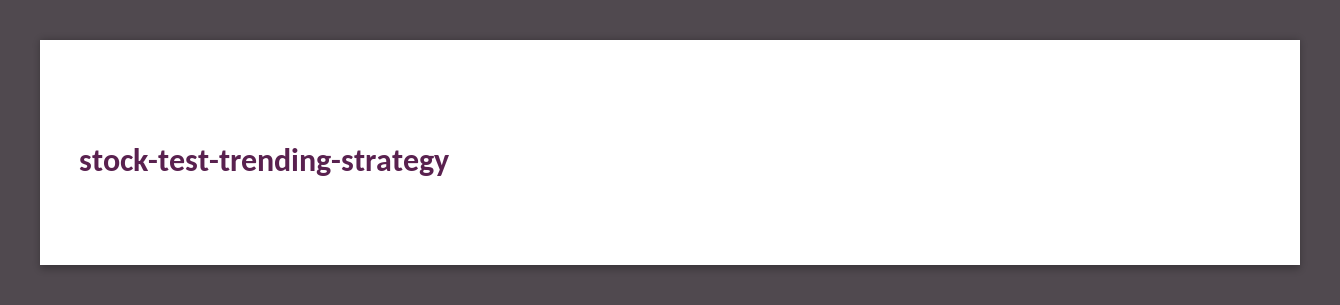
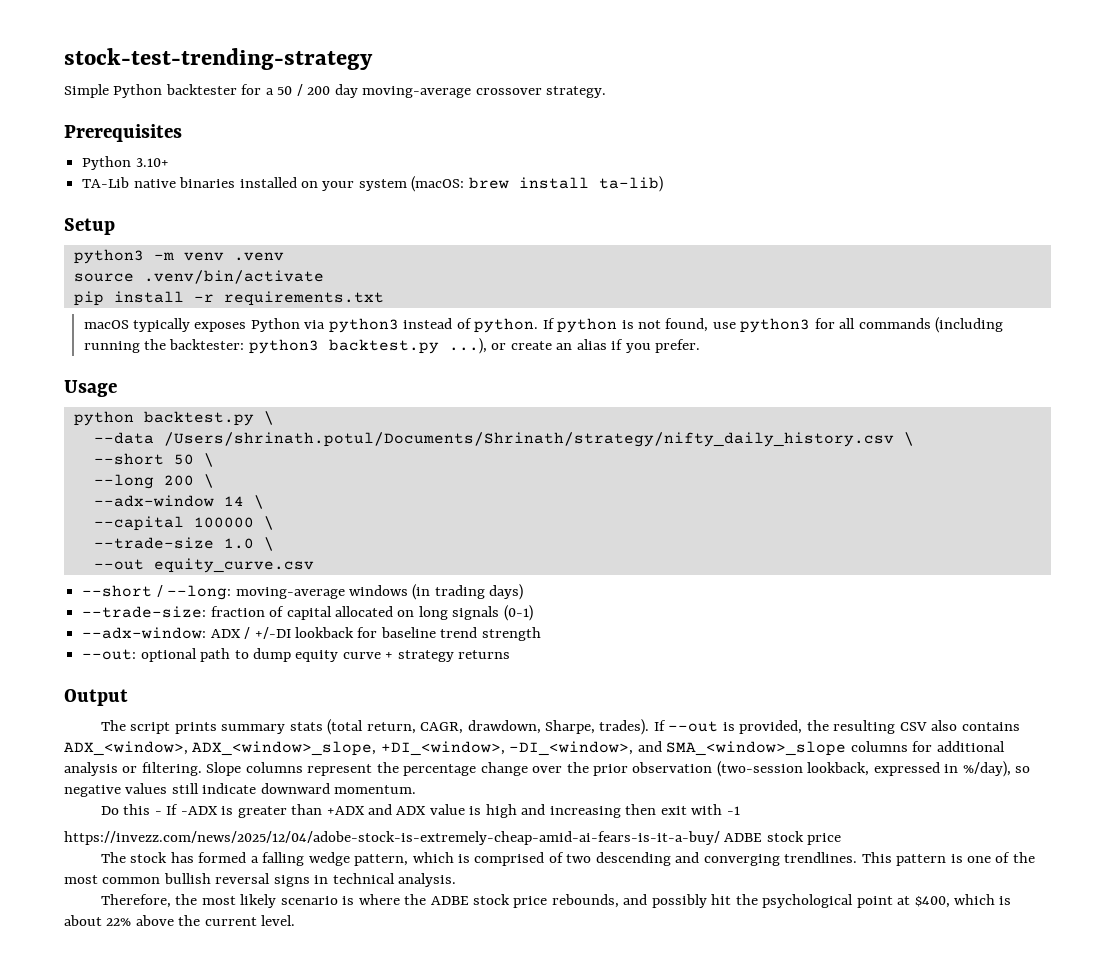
(449, 162) none -> [64,84,607,98] [64,124,182,142] [82,156,169,170] [82,176,663,192] [64,218,115,235] [73,249,284,264] [73,270,324,284] [73,291,384,306] [83,317,1004,333] [83,338,701,354] [64,380,117,397] [73,411,274,426] [93,432,914,447] [93,453,214,467] [93,474,214,489] [93,495,264,509] [93,516,274,531] [93,537,274,551] [93,558,314,573] [82,584,524,600] [82,605,533,621] [82,627,541,641] [82,648,511,662] [64,689,128,706] [100,719,1020,735] [64,741,1005,756] [64,761,1031,777] [64,783,417,797] [100,804,740,818] [64,831,842,845] [100,852,1035,866] [64,873,457,887] [100,894,1012,908] [64,915,296,926] // Simple Python backtester for a 50 / 200 day moving-average crossover strategy. // Prerequisites // Python 3.10+ // TA-Lib native binaries installed on your system (macOS: brew install ta-lib) // Setup // python3 -m venv .venv // source .venv/bin/activate // pip install -r requirements.txt // macOS typically exposes Python via python3 instead of python. If python is not found, use python3 for all commands (including running the backtester: python3 backtest.py ...), or create an alias if you prefer. // Usage // python backtest.py \ // --data /Users/shrinath.potul/Documents/Shrinath/strategy/nifty_daily_history.csv \ // --short 50 \ // --long 200 \ // --adx-window 14 \ // --capital 100000 \ // --trade-size 1.0 \ // --out equity_curve.csv // --short / --long: moving-average windows (in trading days) // --trade-size: fraction of capital allocated on long signals (0-1) // --adx-window: ADX / +/-DI lookback for baseline trend strength // --out: optional path to dump equity curve + strategy returns // Output // The script prints summary stats (total return, CAGR, drawdown, Sharpe, trades). If --out is provided, the resulting CSV also contains ADX_<window>, ADX_<window>_slope, +DI_<window>, -DI_<window>, and SMA_<window>_slope columns for additional analysis or filtering. Slope columns represent the percentage change over the prior observation (two-session lookback, expressed in %/day), so negative values still indicate downward momentum. // Do this - If -ADX is greater than +ADX and ADX value is high and increasing then exit with -1 // https://invezz.com/news/2025/12/04/adobe-stock-is-extremely-cheap-amid-ai-fears-is-it-a-buy/ ADBE stock price // The stock has formed a falling wedge pattern, which is comprised of two descending and converging trendlines. This pattern is one of the most common bullish reversal signs in technical analysis. // Therefore, the most likely scenario is where the ADBE stock price rebounds, and possibly hit the psychological point at $400, which is about 22% above the current level.

